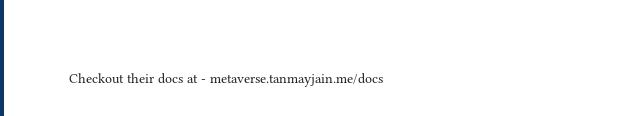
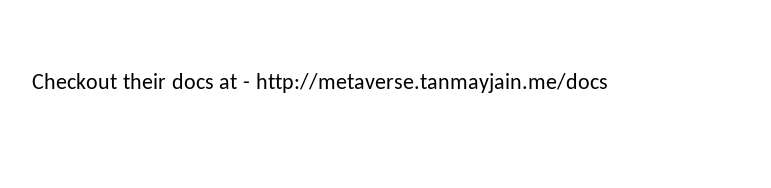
[210,73,383,87] metaverse.tanmayjain.me/docs -> [256,73,609,93] http://metaverse.tanmayjain.me/docs

